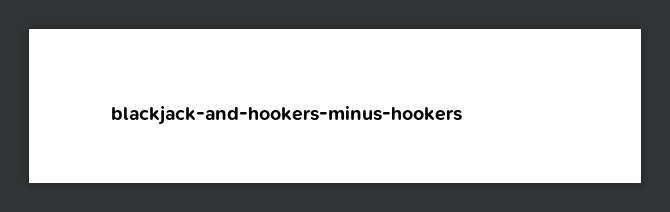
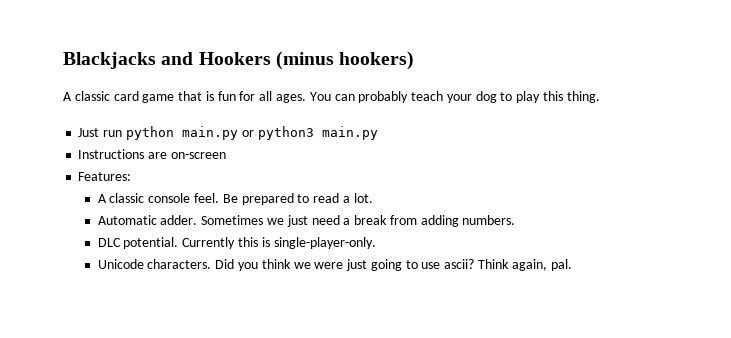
[111,106,462,125] blackjack-and-hookers-minus-hookers -> [63,51,415,70] [63,91,600,103] [78,126,378,140] [78,149,226,159] [78,172,132,181] [97,193,373,205] [97,215,516,227] [97,237,376,249] [97,259,572,271] Blackjacks and Hookers (minus hookers) // A classic card game that is fun for all ages. You can probably teach your dog to play this thing. // Just run python main.py or python3 main.py // Instructions are on-screen // Features: // A classic console feel. Be prepared to read a lot. // Automatic adder. Sometimes we just need a break from adding numbers. // DLC potential. Currently this is single-player-only. // Unicode characters. Did you think we were just going to use ascii? Think again, pal.

